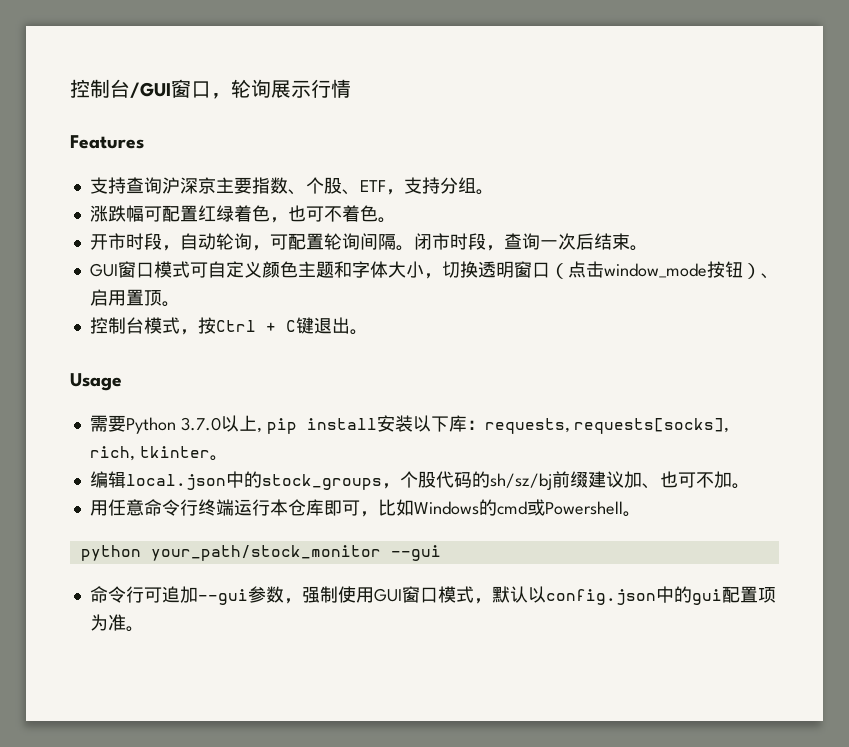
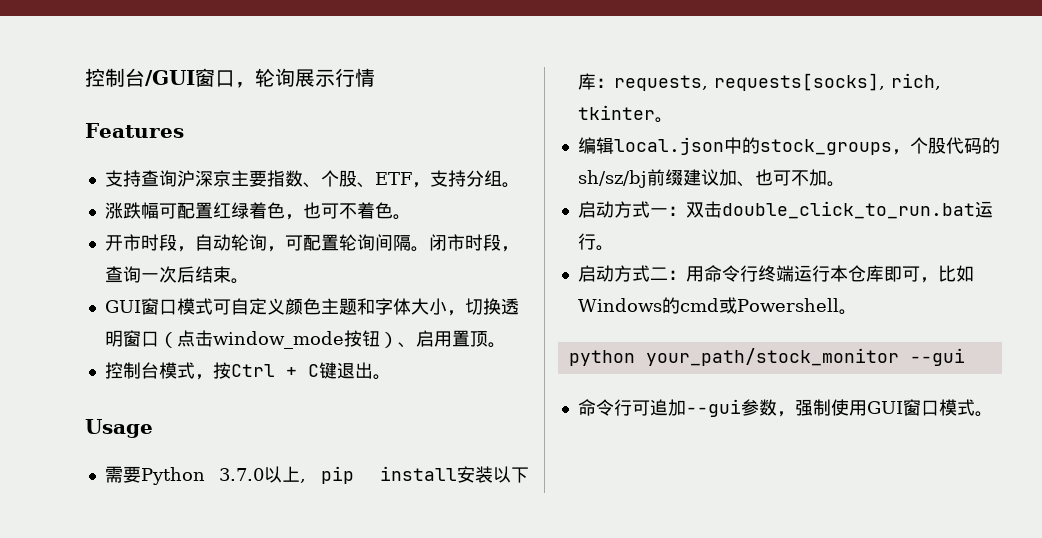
[89,499,144,516] 用任意 -> [577,201,993,219] [577,233,614,251] [577,265,704,282] 启动方式一：双击double_click_to_run.bat运行。 // 启动方式二：用
[473,586,776,605] [89,614,126,631] ，默认以config.json中的gui配置项为准 -> (975, 407) none

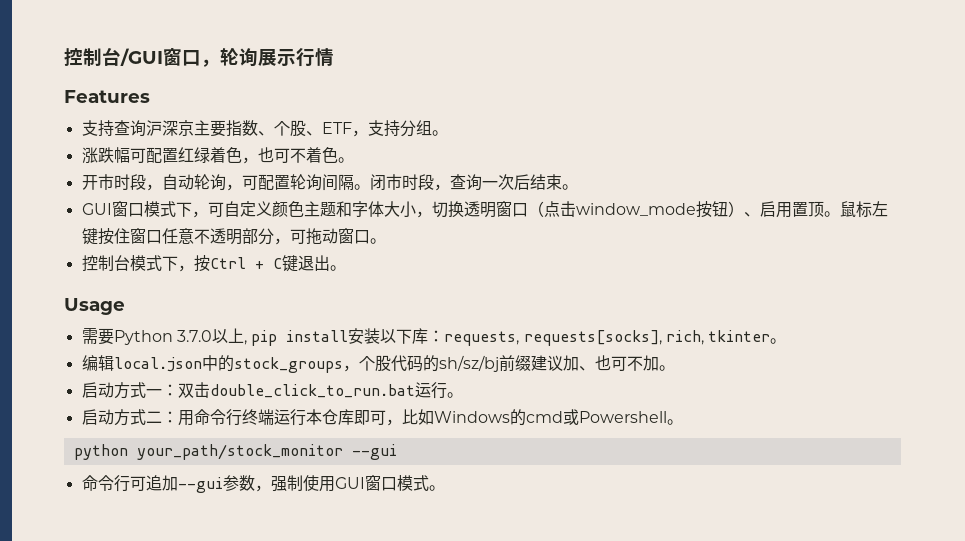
(213, 306) none -> [175,202,208,218] 下，
(506, 345) none -> [839,201,888,218] [81,228,386,245] 鼠标左键按住窗口任意不透明部分，可拖动窗口。
(195, 370) none -> [161,256,178,271] 下

